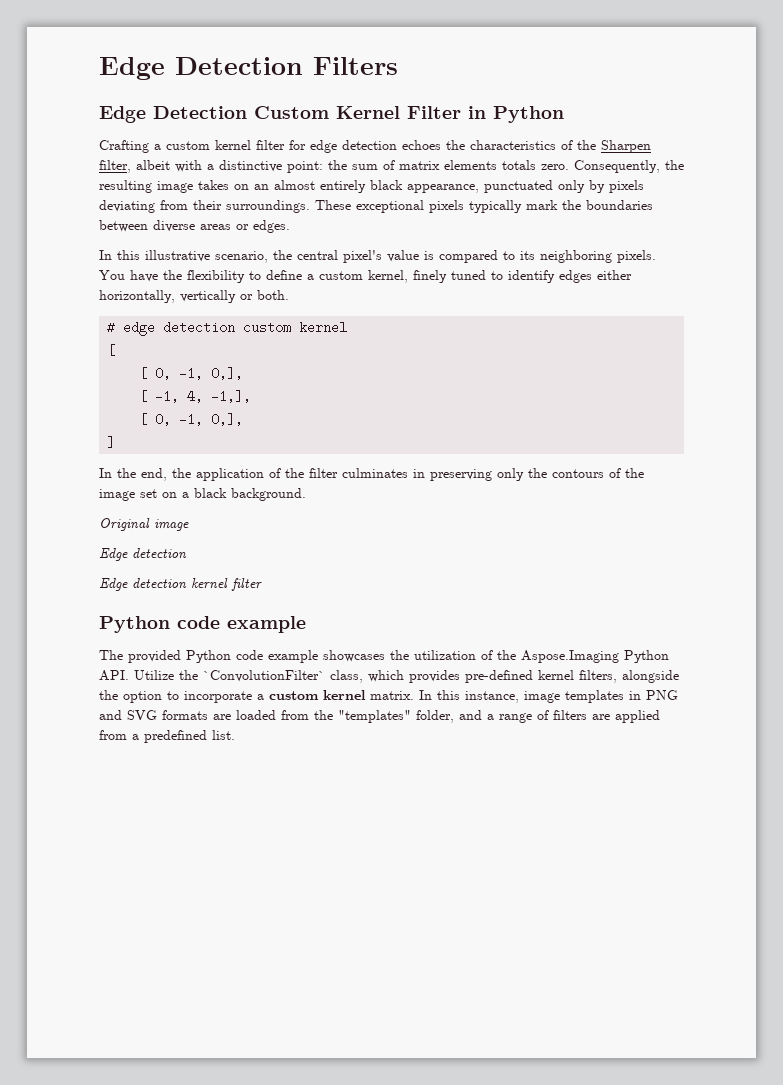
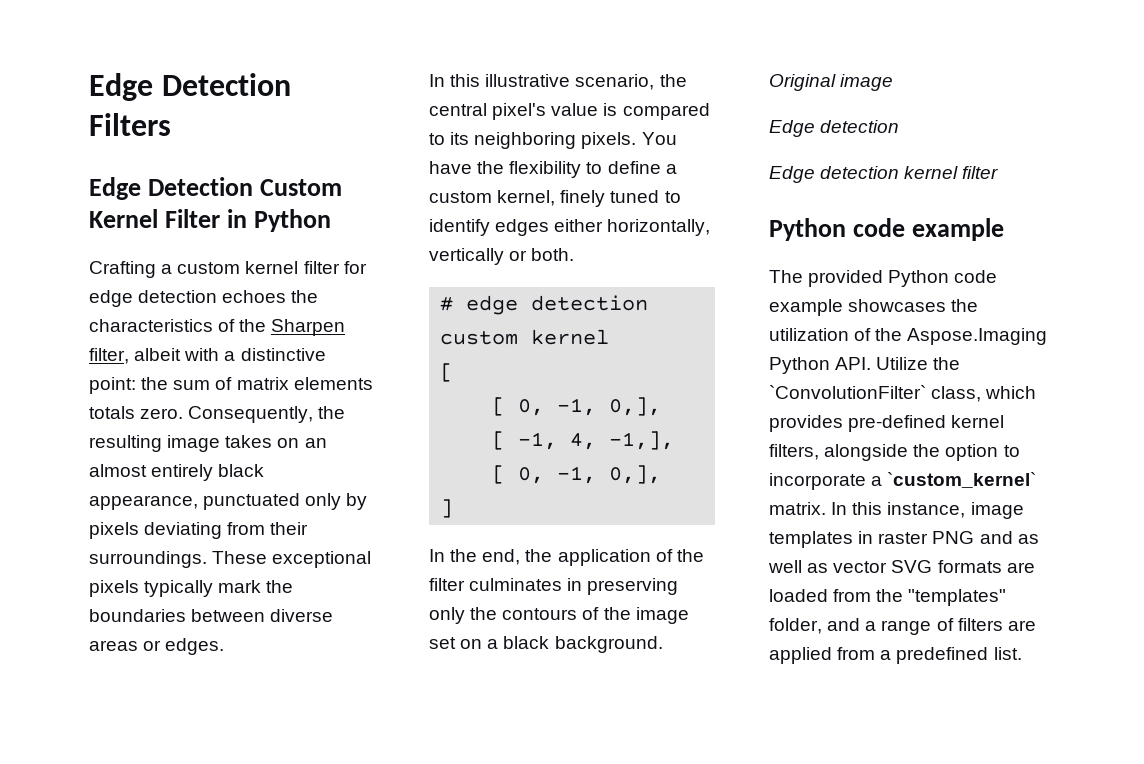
[269,690,366,700] custom kernel -> [887,472,1037,488] `custom_kernel`
(641, 695) none -> [878,532,929,544] raster
(122, 715) none -> [1017,534,1039,544] [768,560,888,573] as well as vector

